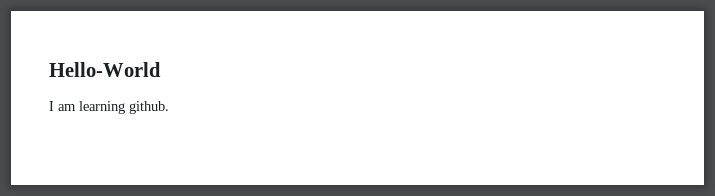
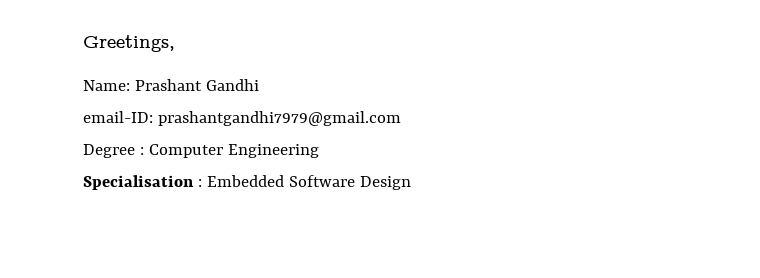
[49,62,161,77] [49,101,169,114] Hello-World // I am learning github. -> [83,35,175,52] [83,79,259,91] [83,111,401,126] [83,144,319,158] [83,175,411,190] Greetings, // Name: Prashant Gandhi // email-ID: prashantgandhi7979@gmail.com // Degree : Computer Engineering // Specialisation : Embedded Software Design

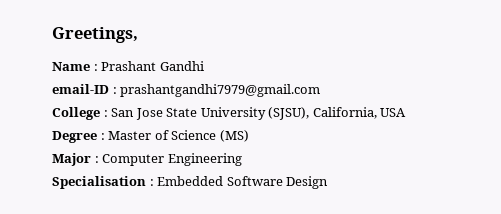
[83,80,130,91] Name: -> [52,62,98,71] Name :
[83,111,153,123] email-ID: -> [52,84,117,94] email-ID :
[83,144,135,158] Degree -> [52,107,407,120] [52,130,249,143] [52,153,91,166] College : San Jose State University (SJSU), California, USA // Degree : Master of Science (MS) // Major

